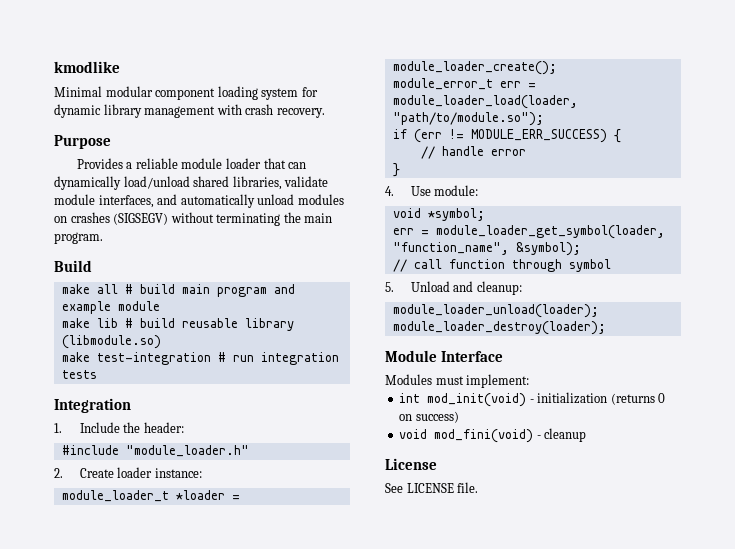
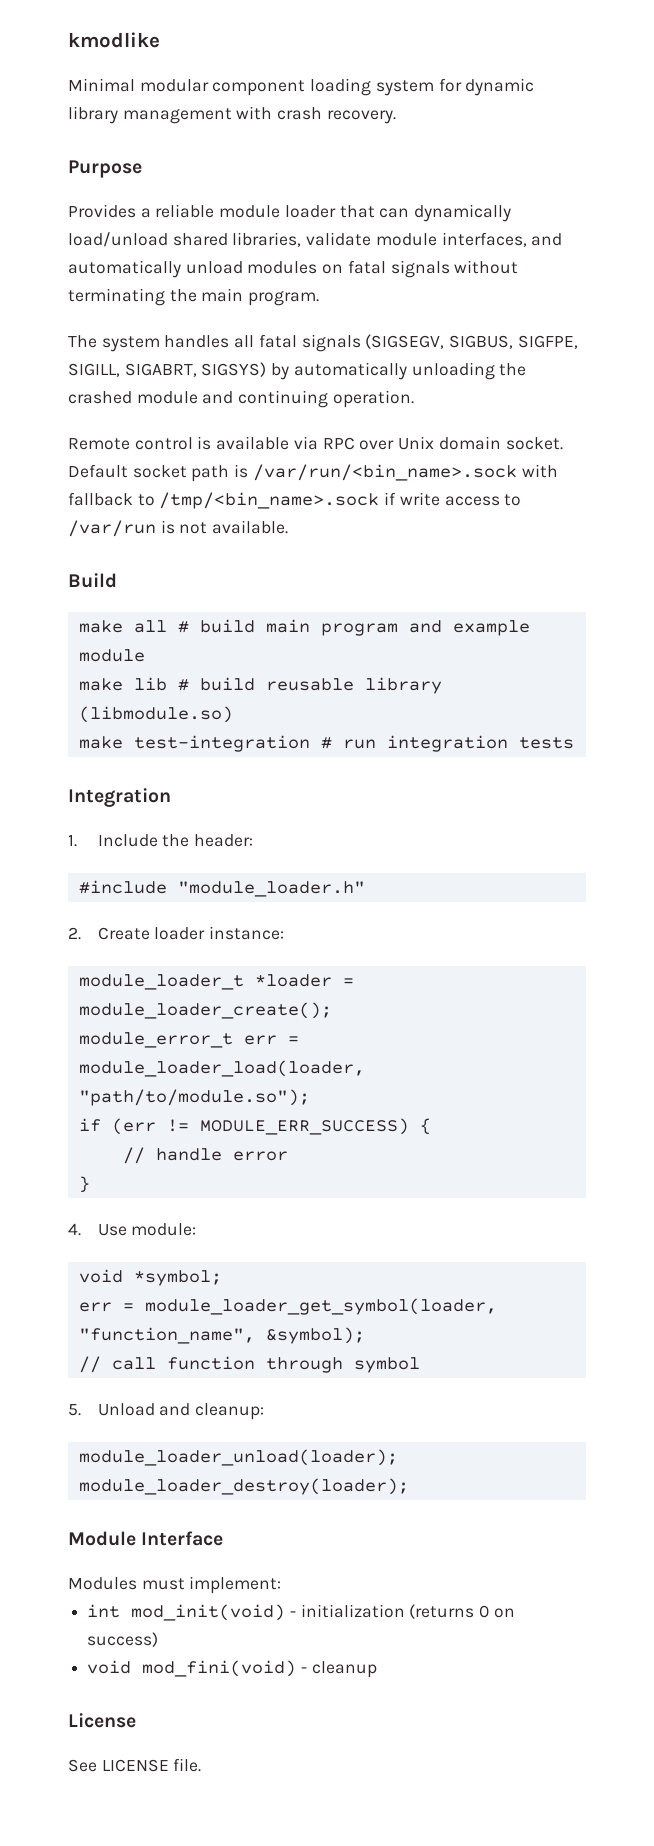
[70,212,169,225] crashes (SIGSEGV) -> [347,260,450,278] fatal signals
(103, 238) none -> [68,334,578,352] [68,362,527,380] [68,390,414,408] [68,436,563,450] [68,464,558,482] [68,492,522,509] [68,520,289,537] // The system handles all fatal signals (SIGSEGV, SIGBUS, SIGFPE, SIGILL, SIGABRT, SIGSYS) by automatically unloading the crashed module and continuing operation. // Remote control is available via RPC over Unix domain socket. Default socket path is /var/run/<bin_name>.sock with fallback to /tmp/<bin_name>.sock if write access to /var/run is not available.

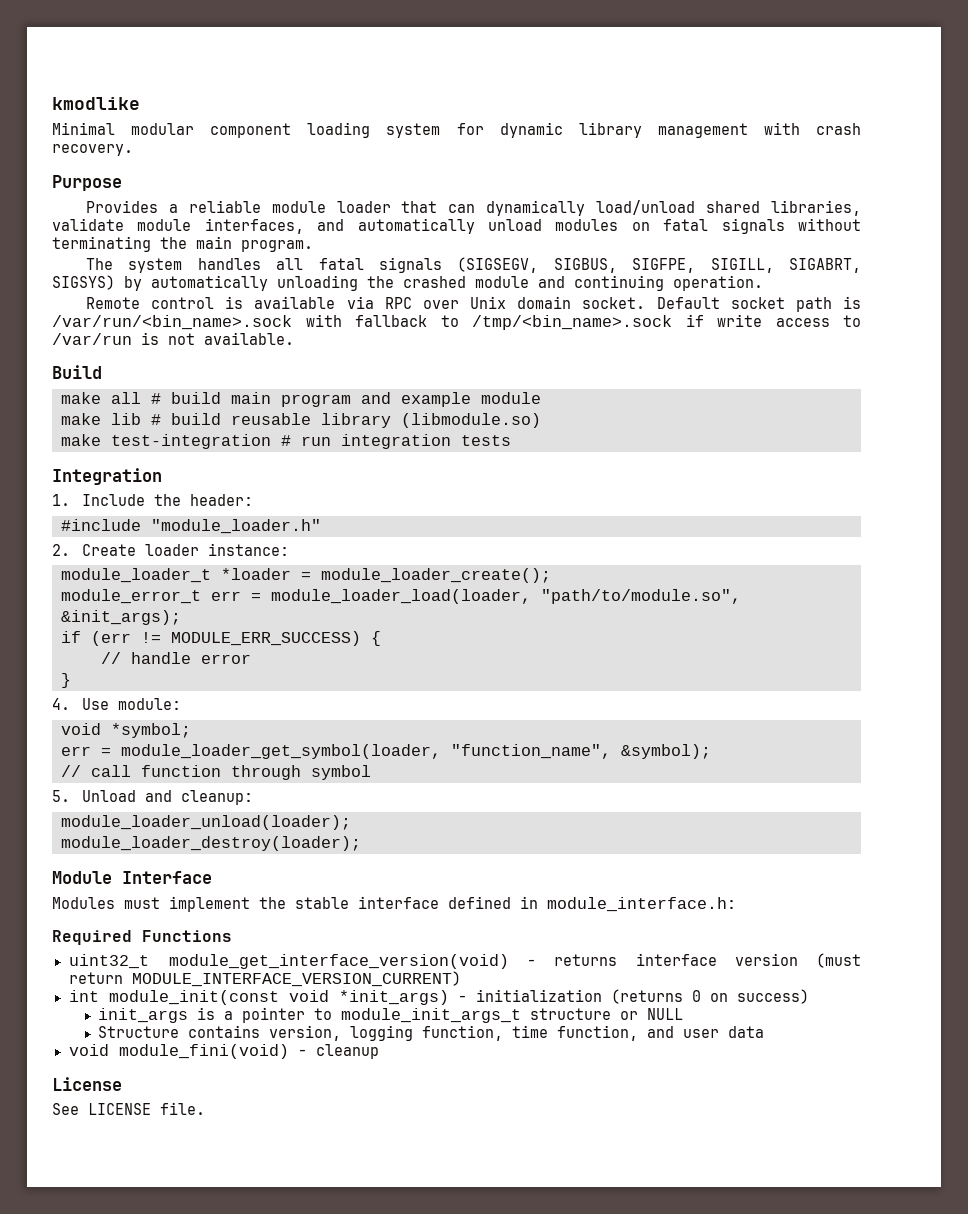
[78,1089,310,1106] "path/to/module.so"); -> [541,589,741,604] [61,610,181,625] "path/to/module.so", &init_args);
[189,1576,282,1594] [87,1604,286,1621] implement: // int mod_init(void) -> [169,896,736,912] [52,930,232,945] [68,953,861,969] [68,971,461,987] [68,990,449,1005] implement the stable interface defined in module_interface.h: // Required Functions // uint32_t module_get_interface_version(void) - returns interface version (must return MODULE_INTERFACE_VERSION_CURRENT) // int module_init(const void *init_args)
[87,1660,297,1677] // void mod_fini(void) -> [98,1007,684,1023] [98,1025,765,1041] [68,1044,289,1059] // init_args is a pointer to module_init_args_t structure or NULL // Structure contains version, logging function, time function, and user data // void module_fini(void)

